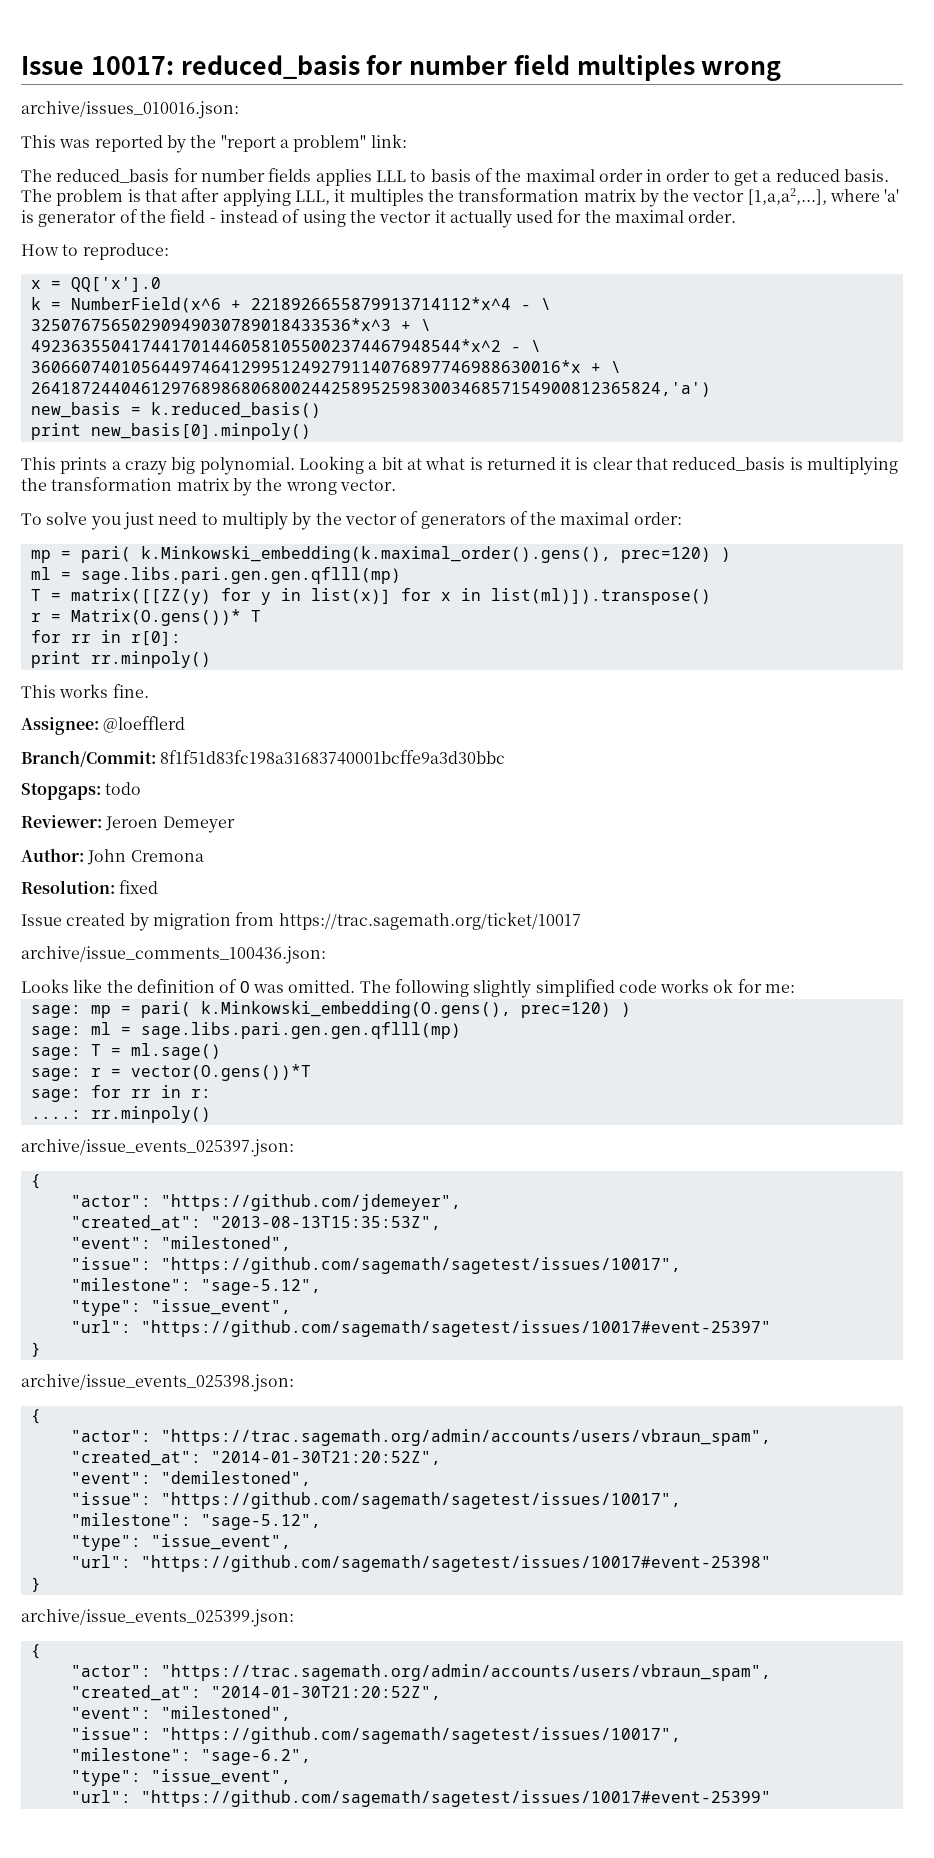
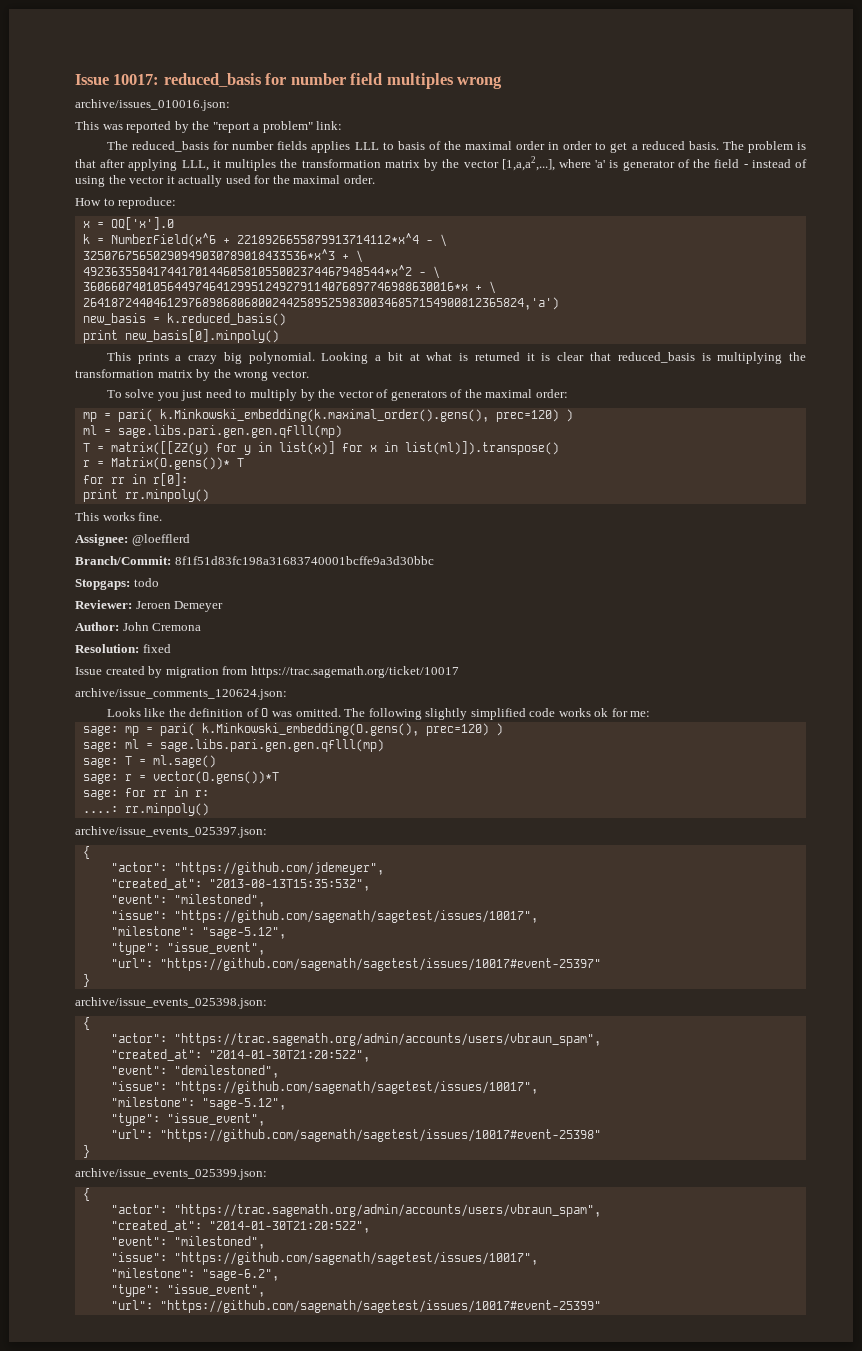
[21,946,326,964] archive/issue_comments_100436.json: -> [75,688,287,700] archive/issue_comments_120624.json:

